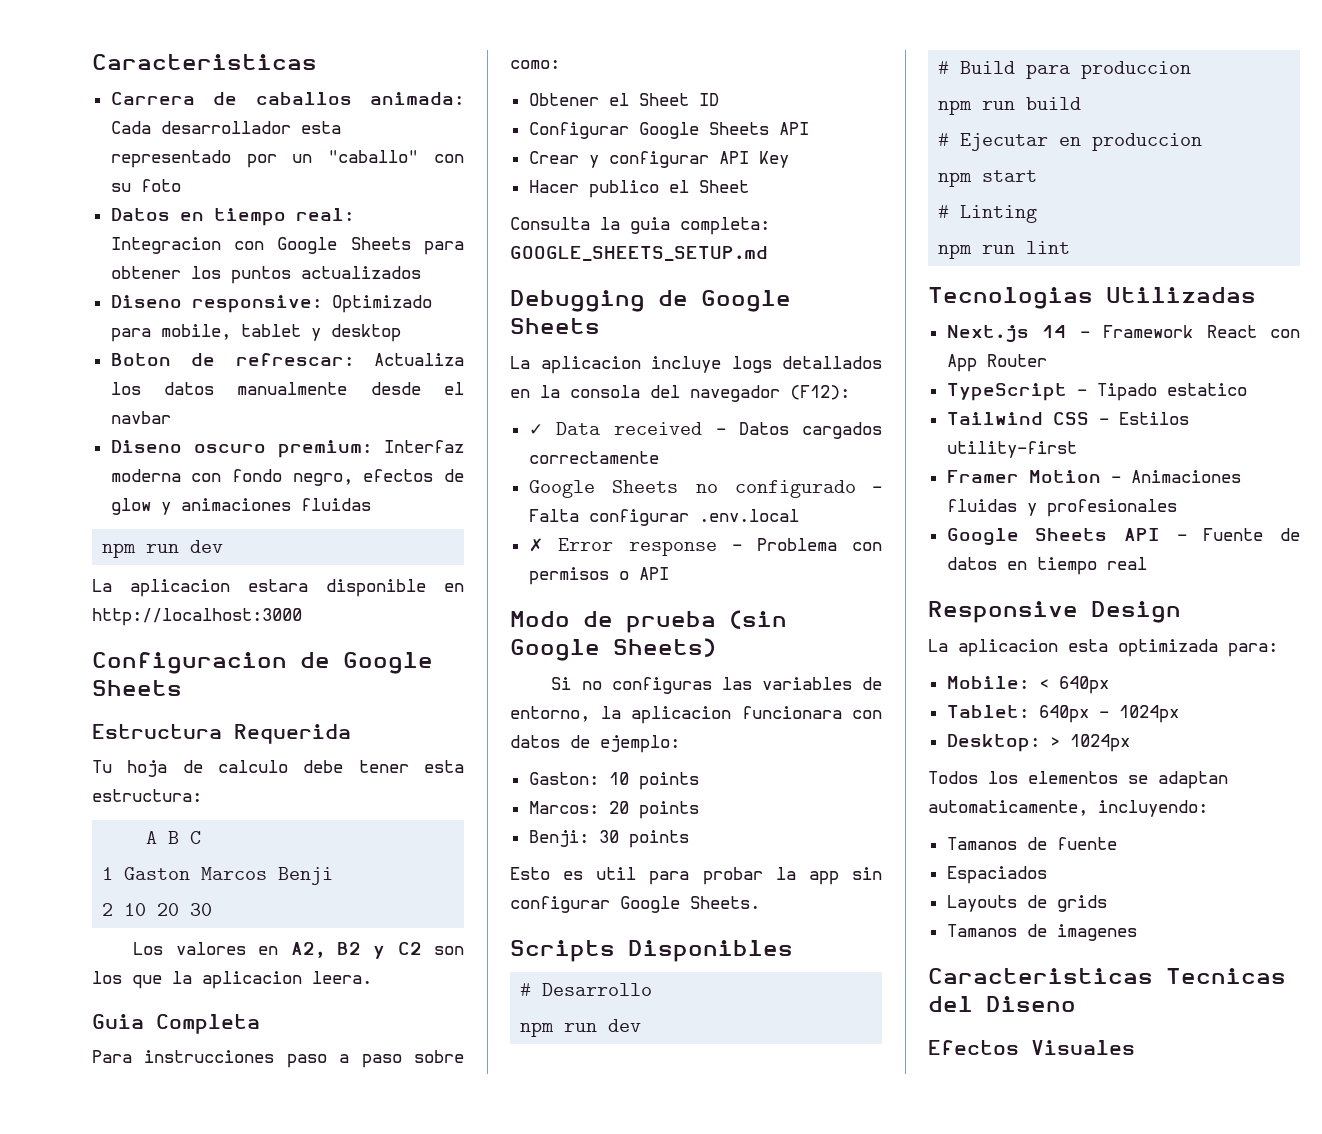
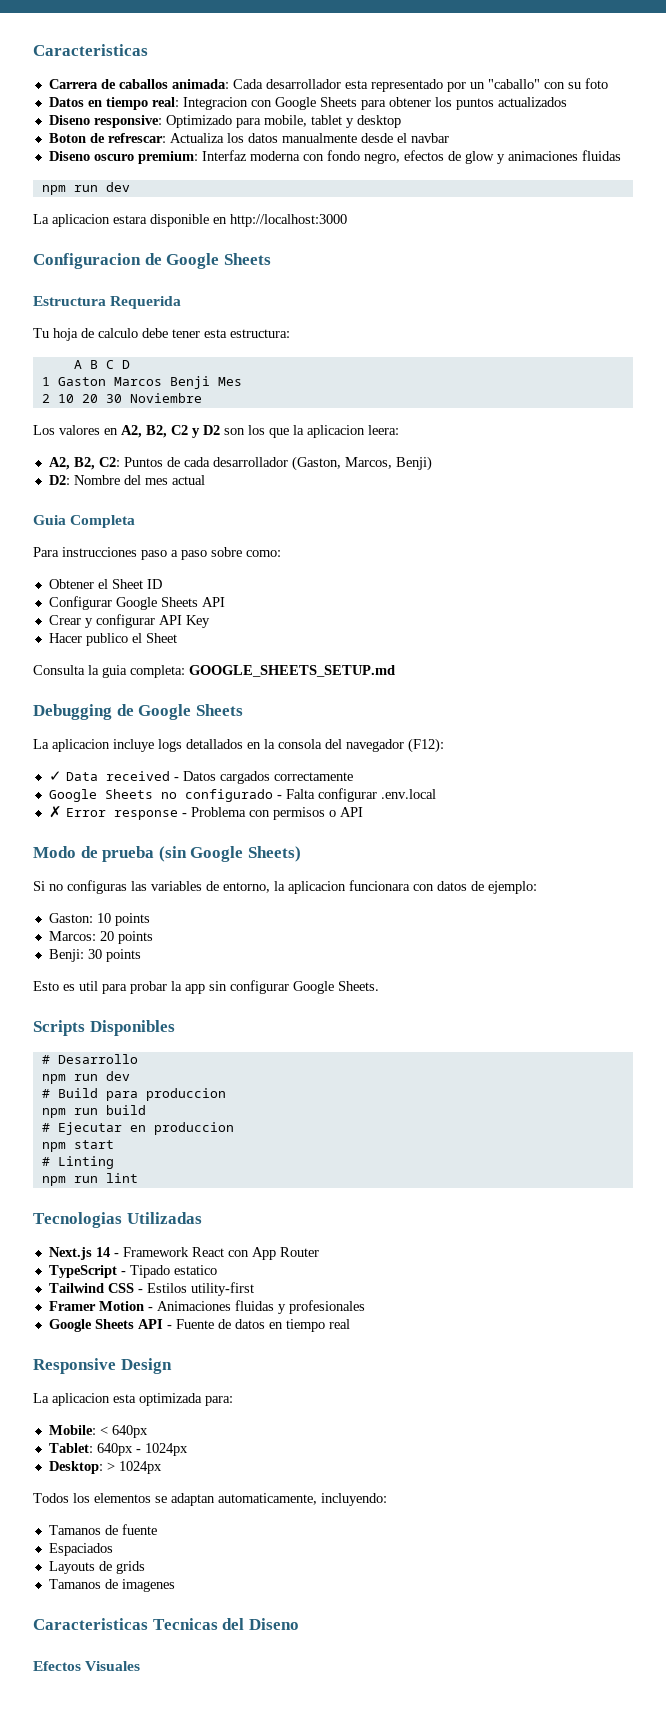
(202, 837) none -> [121,360,130,369] D
(334, 876) none -> [217,377,242,386] Mes
(213, 909) none -> [129,393,202,403] Noviembre
[336,942,422,959] B2 y C2 -> [146,425,220,438] B2, C2 y D2
[312,971,372,984] leera. -> [368,425,399,435] [48,456,432,471] [48,475,205,485] leera: // A2, B2, C2: Puntos de cada desarrollador (Gaston, Marcos, Benji) // D2: Nombre del mes actual

